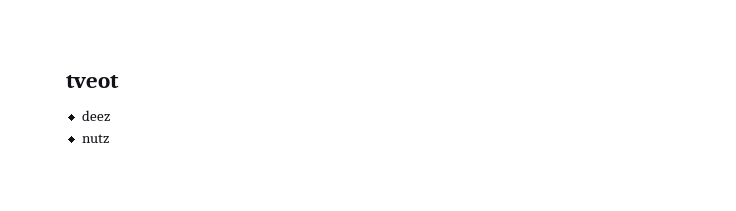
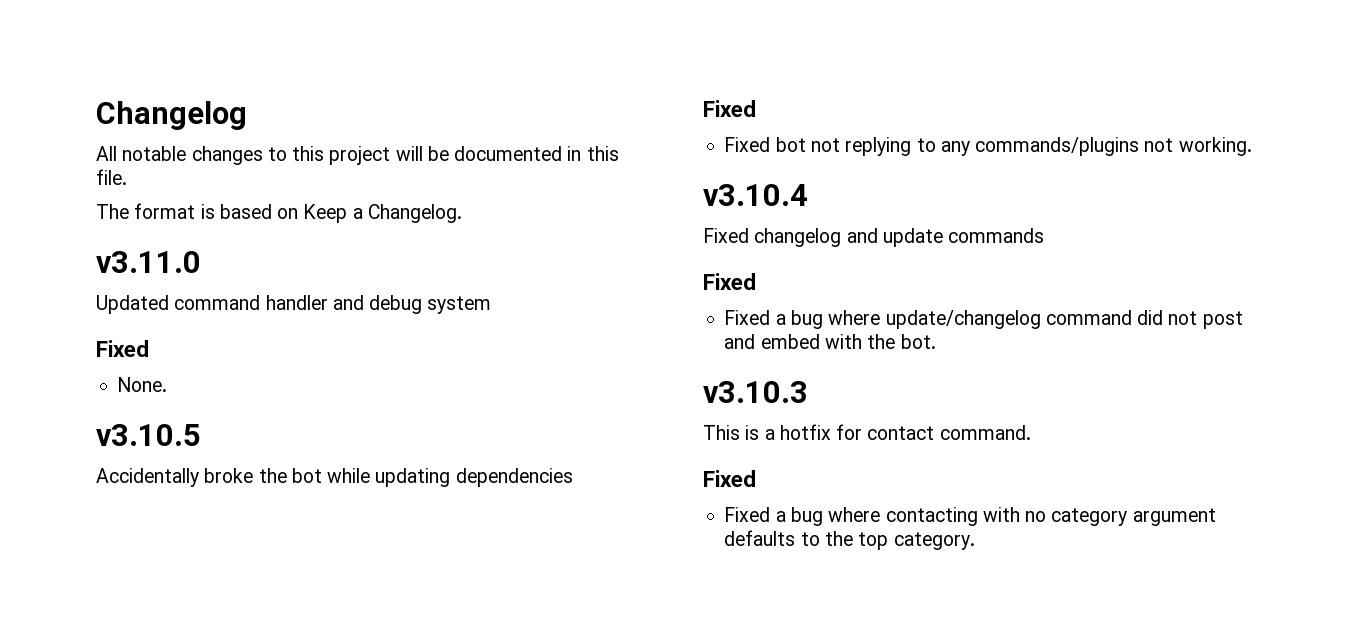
[66,75,119,88] [81,110,110,122] [81,134,109,144] tveot // deez // nutz -> [96,101,247,130] [96,146,619,165] [96,169,127,185] [96,203,462,223] [96,251,201,273] [96,295,492,314] [96,340,149,357] [117,377,168,392] [96,424,201,446] [96,468,573,487] [703,100,756,117] [724,137,1252,156] [703,184,808,206] [703,228,1045,247] [703,273,756,290] [724,310,1243,329] [724,334,936,349] [703,381,808,403] [703,424,1031,440] [703,470,756,487] [724,507,1216,526] [724,530,975,550] Changelog // All notable changes to this project will be documented in this file. // The format is based on Keep a Changelog. // v3.11.0 // Updated command handler and debug system // Fixed // None. // v3.10.5 // Accidentally broke the bot while updating dependencies // Fixed // Fixed bot not replying to any commands/plugins not working. // v3.10.4 // Fixed changelog and update commands // Fixed // Fixed a bug where update/changelog command did not post and embed with the bot. // v3.10.3 // This is a hotfix for contact command. // Fixed // Fixed a bug where contacting with no category argument defaults to the top category.

